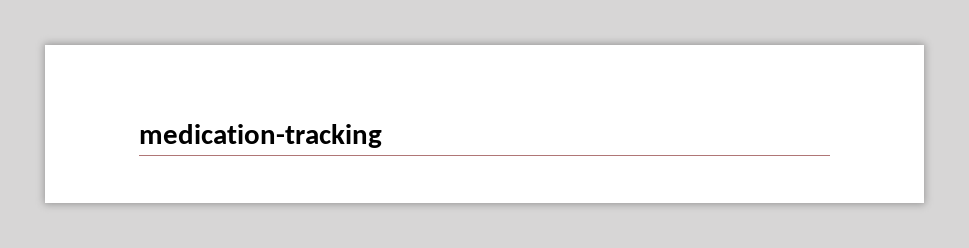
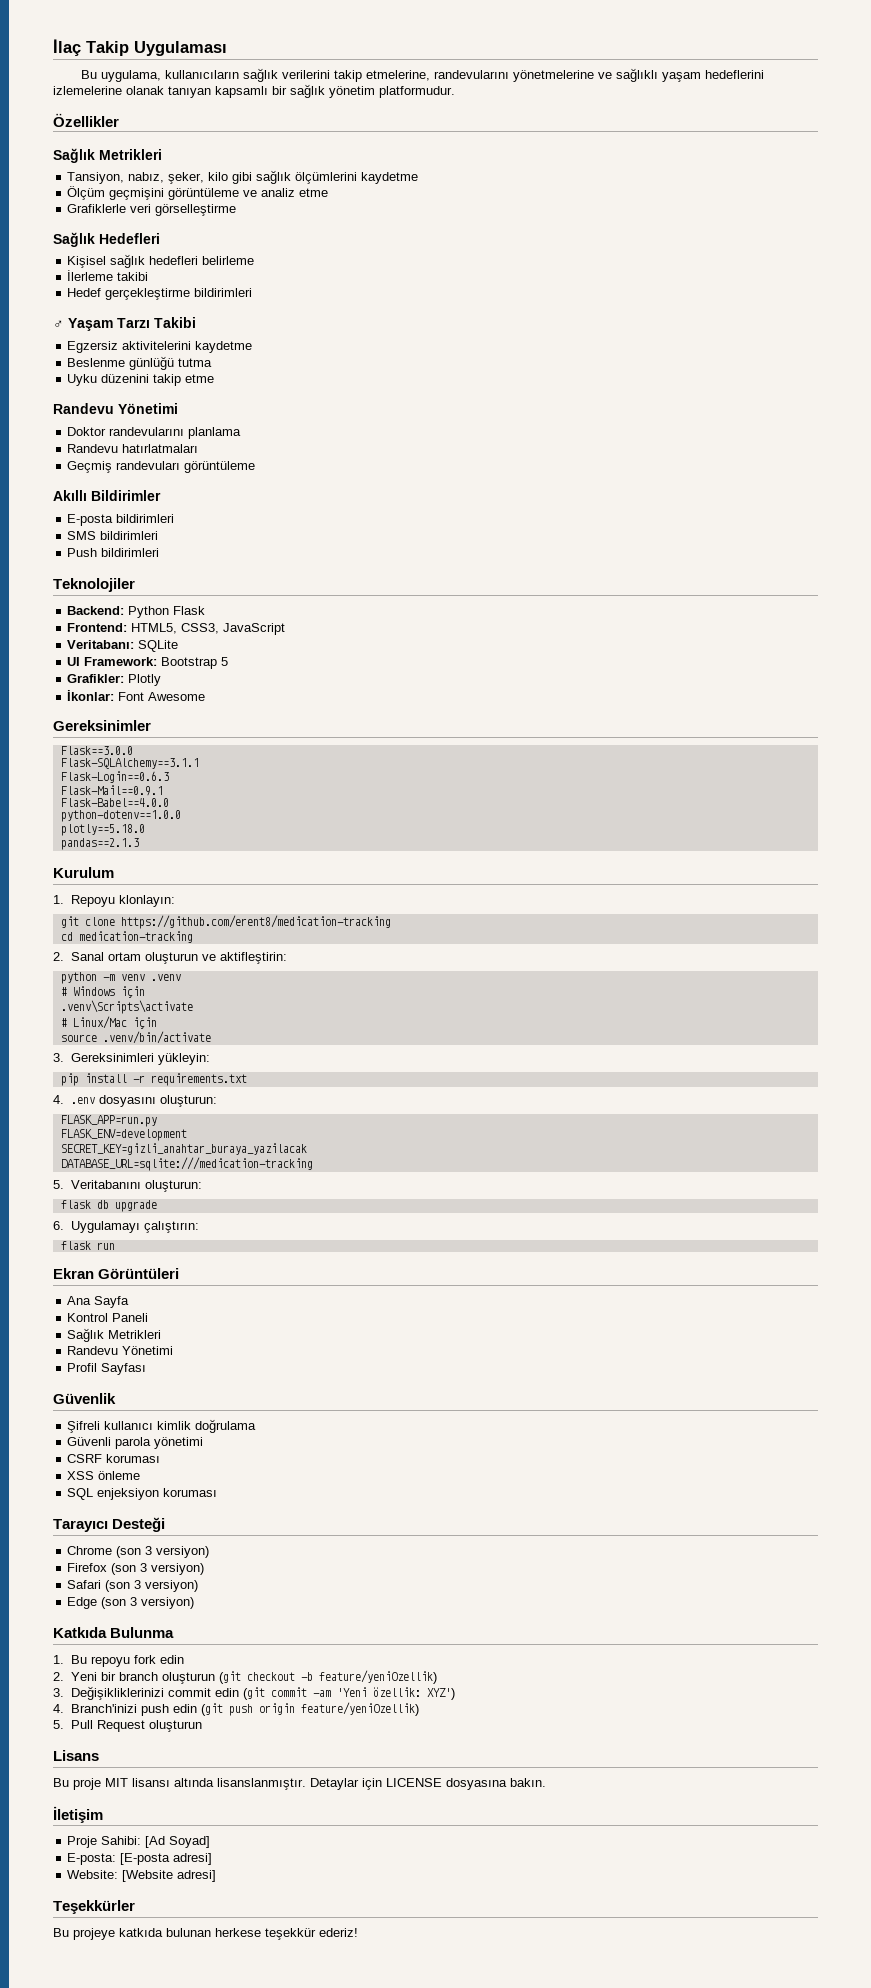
[139,124,382,148] medication-tracking -> [53,39,227,56] [81,68,765,82] [53,84,455,98] [53,113,119,127] [53,148,162,163] [67,170,419,184] [67,186,329,200] [67,204,237,216] [53,232,160,247] [67,254,255,268] [67,270,149,281] [67,288,253,300] [53,317,196,331] [67,341,253,353] [67,356,213,370] [67,374,215,386] [53,403,178,414] [67,427,242,439] [67,444,199,453] [67,461,256,473] [53,490,161,501] [67,514,175,526] [67,531,159,540] [67,548,160,557] [53,578,135,592] [67,606,206,618] [67,623,286,635] [67,640,179,652] [67,657,229,669] [67,674,162,686] [67,689,206,701] [53,720,151,731] [60,746,133,755] [60,758,199,769] [60,771,169,783] [60,785,163,796] [60,798,169,807] [60,810,181,822] [60,824,145,836] [60,838,139,850] [53,867,114,878] [53,895,175,907] [60,915,391,929] [60,931,193,943] [53,952,287,964] [60,972,181,984] [60,986,145,998] [60,1000,193,1014] [60,1016,157,1029] [60,1031,211,1044] [53,1053,210,1065] [60,1073,247,1086] [53,1095,217,1107] [60,1115,157,1127] [60,1129,187,1141] [60,1143,307,1155] [60,1157,313,1171] [53,1180,202,1192] [60,1200,157,1212] [53,1221,199,1233] [60,1241,115,1250] [53,1268,180,1279] [67,1296,130,1308] [67,1313,149,1322] [67,1328,162,1342] [67,1346,174,1355] [67,1363,147,1375] [53,1393,116,1404] [67,1419,257,1433] [67,1437,204,1449] [67,1454,161,1463] [67,1471,141,1480] [67,1488,218,1500] [53,1517,166,1532] [67,1546,210,1558] [67,1563,205,1575] [67,1580,199,1592] [67,1597,195,1609] [53,1627,175,1638] [53,1655,184,1667] [53,1670,437,1684] [53,1686,455,1700] [53,1702,419,1716] [53,1720,202,1732] [53,1750,99,1761] [53,1778,546,1790] [53,1806,103,1823] [67,1836,211,1848] [67,1853,213,1865] [67,1870,217,1882] [53,1900,135,1914] [53,1928,358,1940] İlaç Takip Uygulaması // Bu uygulama, kullanıcıların sağlık verilerini takip etmelerine, randevularını yönetmelerine ve sağlıklı yaşam hedeflerini izlemelerine olanak tanıyan kapsamlı bir sağlık yönetim platformudur. // Özellikler // Sağlık Metrikleri // Tansiyon, nabız, şeker, kilo gibi sağlık ölçümlerini kaydetme // Ölçüm geçmişini görüntüleme ve analiz etme // Grafiklerle veri görselleştirme // Sağlık Hedefleri // Kişisel sağlık hedefleri belirleme // İlerleme takibi // Hedef gerçekleştirme bildirimleri // ♂ Yaşam Tarzı Takibi // Egzersiz aktivitelerini kaydetme // Beslenme günlüğü tutma // Uyku düzenini takip etme // Randevu Yönetimi // Doktor randevularını planlama // Randevu hatırlatmaları // Geçmiş randevuları görüntüleme // Akıllı Bildirimler // E-posta bildirimleri // SMS bildirimleri // Push bildirimleri // Teknolojiler // Backend: Python Flask // Frontend: HTML5, CSS3, JavaScript // Veritabanı: SQLite // UI Framework: Bootstrap 5 // Grafikler: Plotly // İkonlar: Font Awesome // Gereksinimler // Flask==3.0.0 // Flask-SQLAlchemy==3.1.1 // Flask-Login==0.6.3 // Flask-Mail==0.9.1 // Flask-Babel==4.0.0 // python-dotenv==1.0.0 // plotly==5.18.0 // pandas==2.1.3 // Kurulum // 1. Repoyu klonlayın: // git clone https://github.com/erent8/medication-tracking // cd medication-tracking // 2. Sanal ortam oluşturun ve aktifleştirin: // python -m venv .venv // # Windows için // .venv\Scripts\activate // # Linux/Mac için // source .venv/bin/activate // 3. Gereksinimleri yükleyin: // pip install -r requirements.txt // 4. .env dosyasını oluşturun: // FLASK_APP=run.py // FLASK_ENV=development // SECRET_KEY=gizli_anahtar_buraya_yazilacak // DATABASE_URL=sqlite:///medication-tracking // 5. Veritabanını oluşturun: // flask db upgrade // 6. Uygulamayı çalıştırın: // flask run // Ekran Görüntüleri // Ana Sayfa // Kontrol Paneli // Sağlık Metrikleri // Randevu Yönetimi // Profil Sayfası // Güvenlik // Şifreli kullanıcı kimlik doğrulama // Güvenli parola yönetimi // CSRF koruması // XSS önleme // SQL enjeksiyon koruması // Tarayıcı Desteği // Chrome (son 3 versiyon) // Firefox (son 3 versiyon) // Safari (son 3 versiyon) // Edge (son 3 versiyon) // Katkıda Bulunma // 1. Bu repoyu fork edin // 2. Yeni bir branch oluşturun (git checkout -b feature/yeniOzellik) // 3. Değişikliklerinizi commit edin (git commit -am 'Yeni özellik: XYZ') // 4. Branch'inizi push edin (git push origin feature/yeniOzellik) // 5. Pull Request oluşturun // Lisans // Bu proje MIT lisansı altında lisanslanmıştır. Detaylar için LICENSE dosyasına bakın. // İletişim // Proje Sahibi: [Ad Soyad] // E-posta: [E-posta adresi] // Website: [Website adresi] // Teşekkürler // Bu projeye katkıda bulunan herkese teşekkür ederiz!

